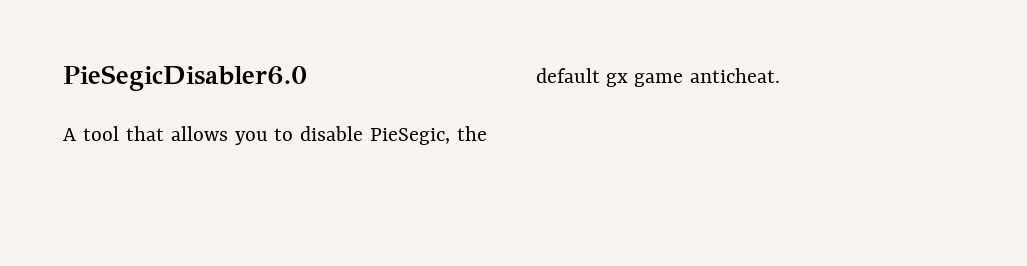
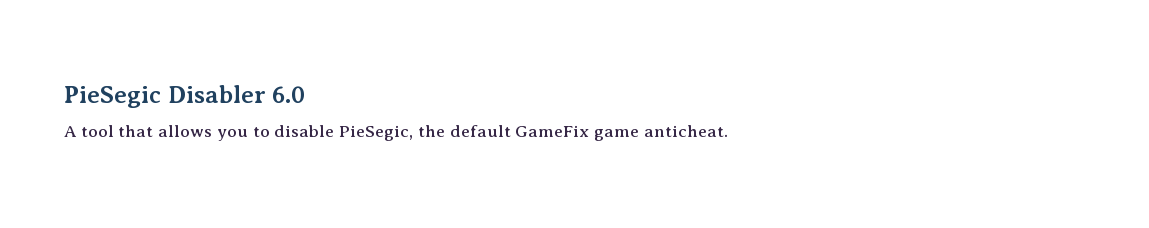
[63,65,307,91] PieSegicDisabler6.0 -> [64,85,306,108] PieSegic Disabler 6.0
[606,73,629,87] gx -> [515,125,590,137] GameFix

